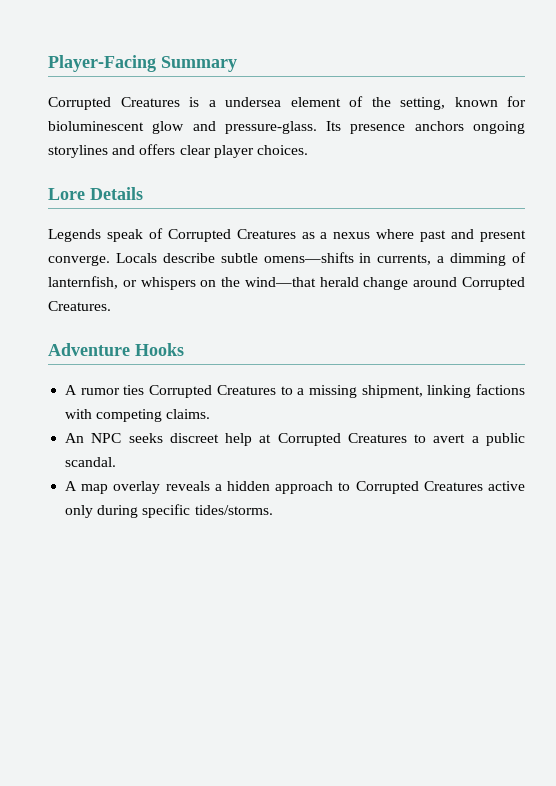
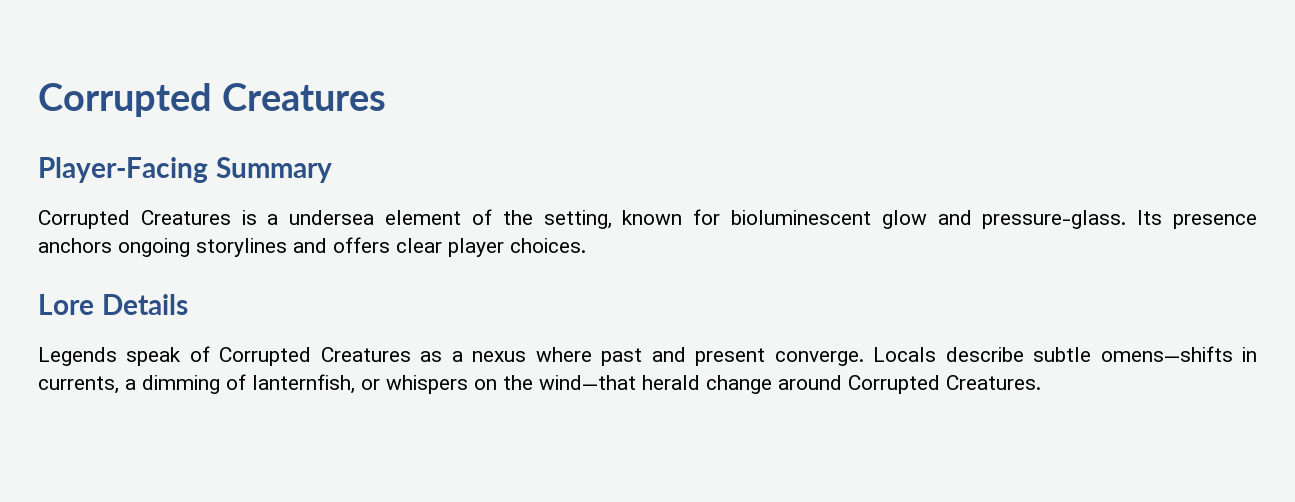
(48, 63) none -> [38,83,387,117] Corrupted Creatures //
[48,343,184,356] [65,384,525,398] [65,409,211,422] [65,433,525,446] [65,457,117,467] [65,481,525,494] [65,504,273,518] // Adventure Hooks // A rumor ties Corrupted Creatures to a missing shipment, linking factions with competing claims. // An NPC seeks discreet help at Corrupted Creatures to avert a public scandal. // A map overlay reveals a hidden approach to Corrupted Creatures active only during specific tides/storms. -> (1041, 382) none

